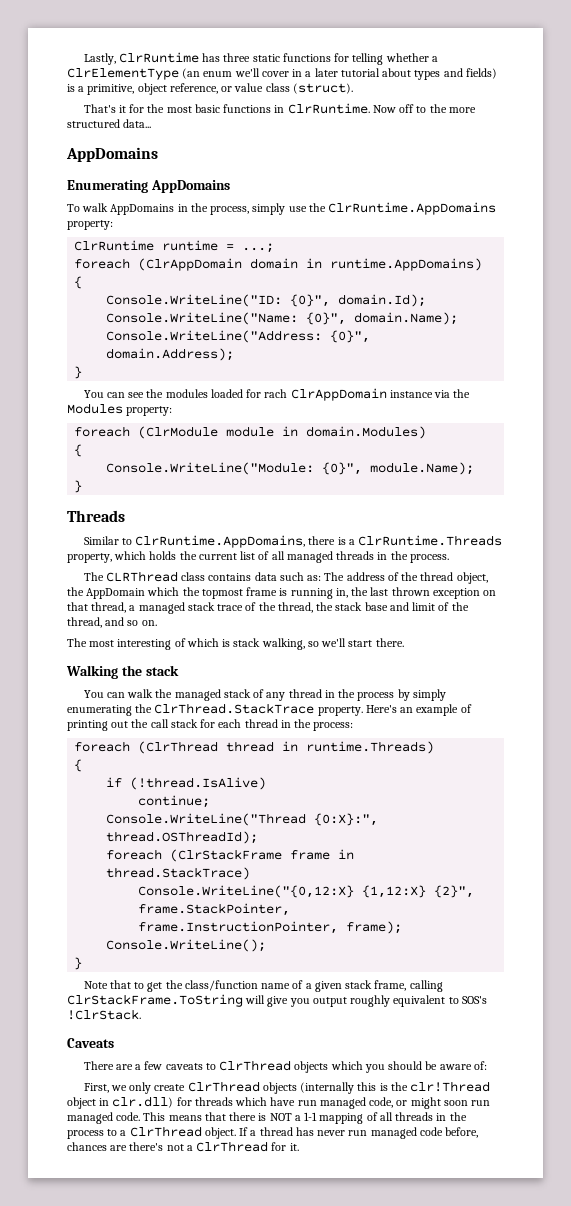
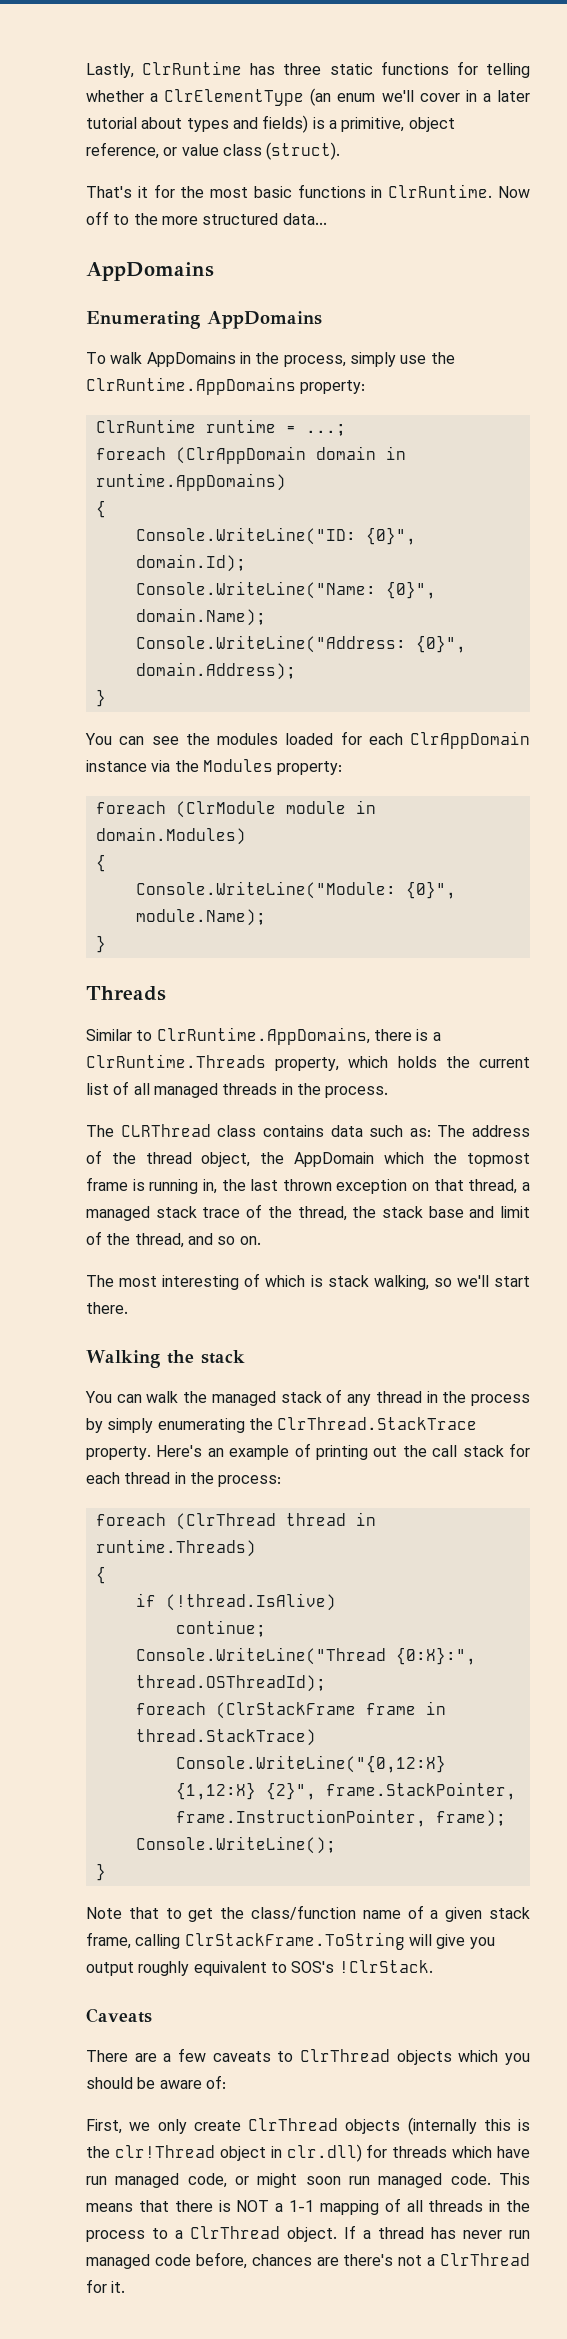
[264,389,288,398] rach -> [368,733,403,745] each

